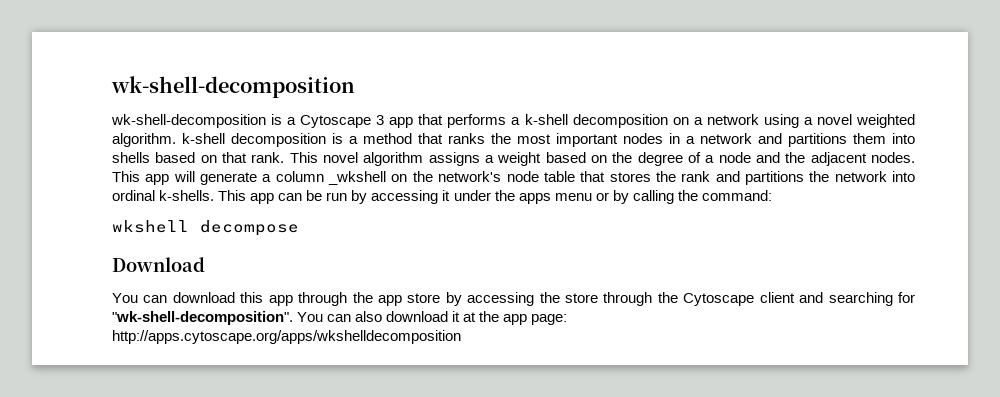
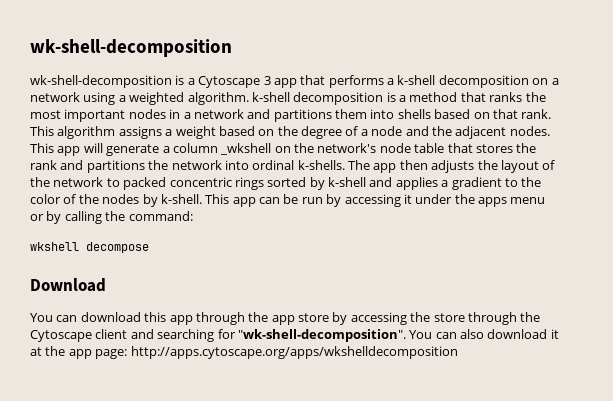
[816,114,852,125] novel -> (126, 98) none
[323,152,359,163] novel -> (54, 131) none
(215, 195) none -> [348,160,556,173] [30,177,542,190] [30,194,202,207] The app then adjusts the layout of the network to packed concentric rings sorted by k-shell and applies a gradient to the color of the nodes by k-shell.

